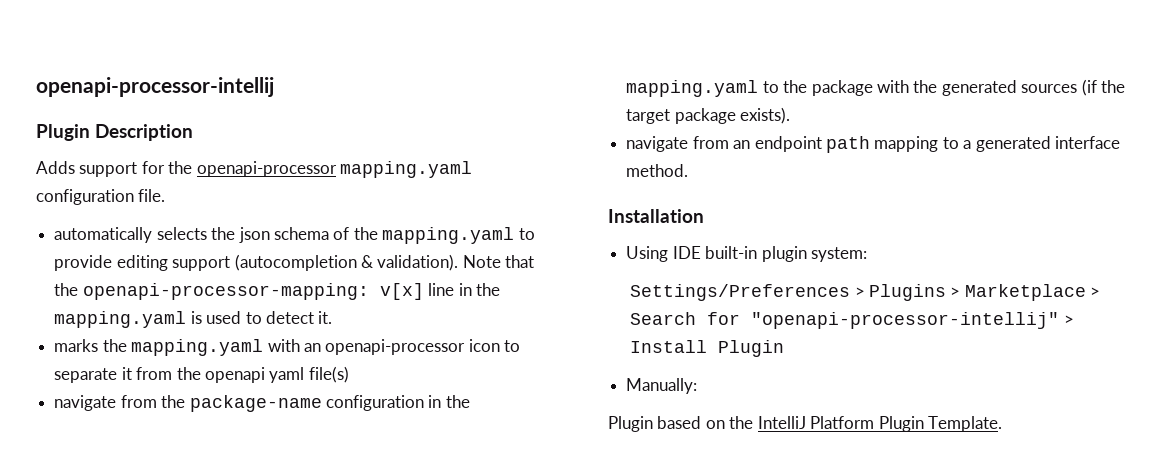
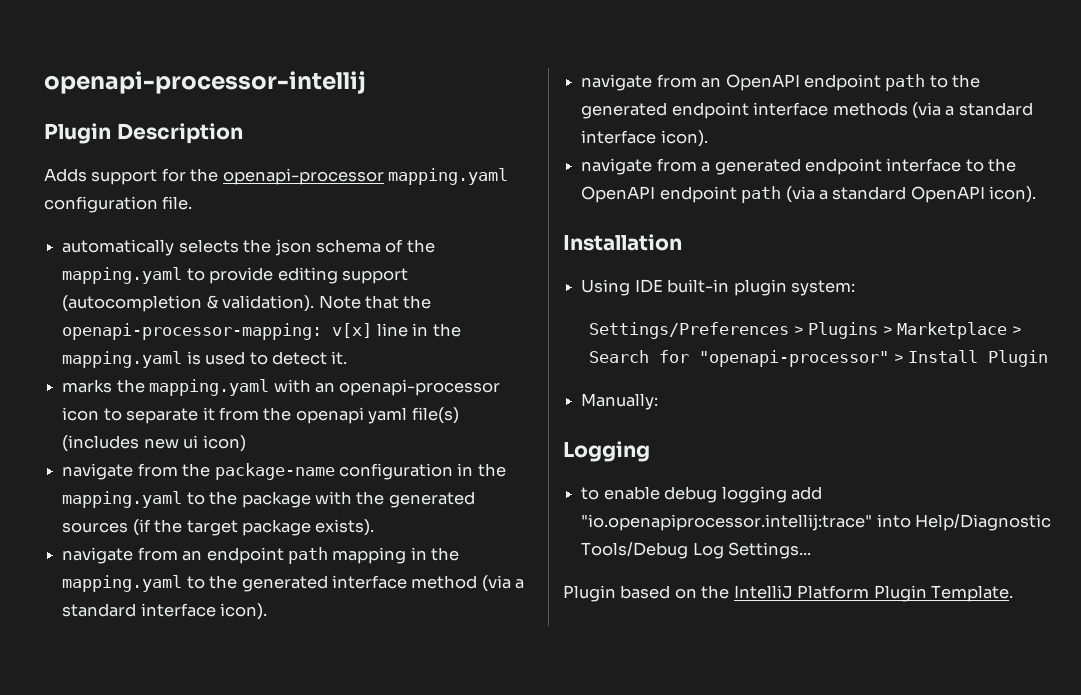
(349, 374) none -> [62,435,246,452] (includes new ui icon)
[942,136,1121,152] [626,164,689,177] to a generated interface method. -> [410,547,460,561] [62,575,525,592] [62,603,268,620] [581,74,981,91] [581,102,1033,119] [581,130,708,147] [581,158,1017,175] [581,186,1037,203] in the mapping.yaml to the generated interface method (via a standard interface icon). // navigate from an OpenAPI endpoint path to the generated endpoint interface methods (via a standard interface icon). // navigate from a generated endpoint interface to the OpenAPI endpoint path (via a standard OpenAPI icon).
[751,312,1060,329] "openapi-processor-intellij" -> [699,350,890,367] "openapi-processor"
(698, 386) none -> [563,441,650,462] [581,486,822,503] [581,514,1052,531] [581,542,812,559] // Logging // to enable debug logging add "io.openapiprocessor.intellij:trace" into Help/Diagnostic Tools/Debug Log Settings...

